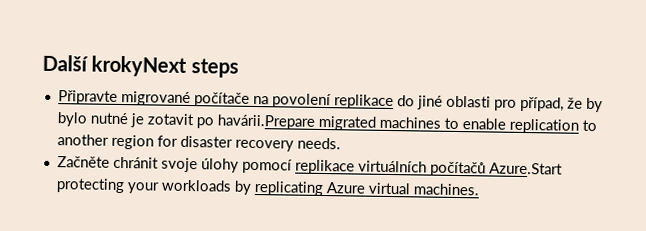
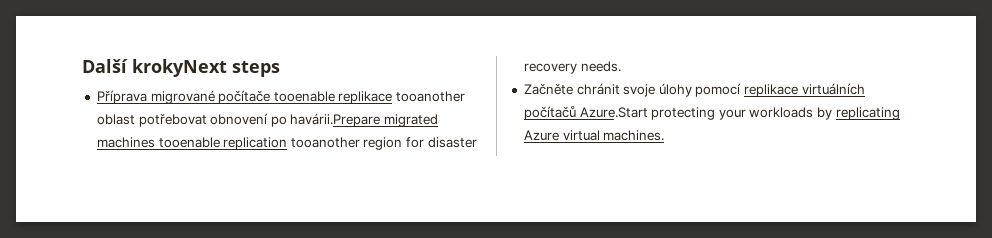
[57,90,118,105] Připravte -> [96,90,147,104] Příprava
[252,93,603,113] [56,112,597,134] [56,134,109,146] na povolení replikace do jiné oblasti pro případ, že by bylo nutné je zotavit po havárii.Prepare migrated machines to enable replication to another -> [273,91,466,104] [96,113,439,127] [96,137,360,150] tooenable replikace tooanother oblast potřebovat obnovení po havárii.Prepare migrated machines tooenable replication tooanother

